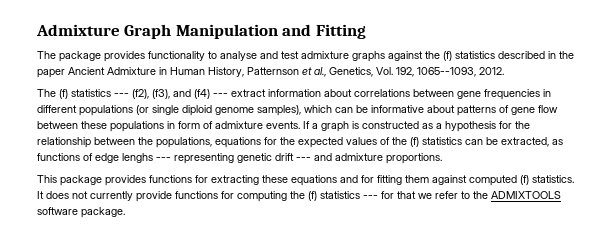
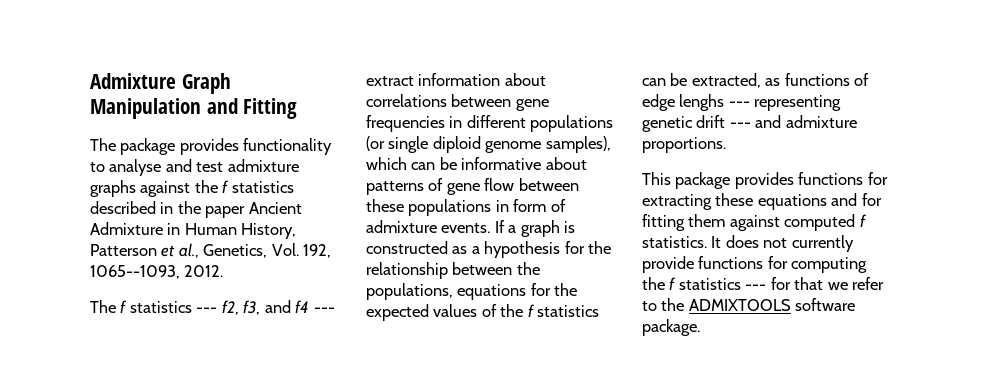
[443,51,452,61] (f) -> [222,180,229,193] f
[247,67,299,75] Patternson -> [90,244,157,256] Patterson
[59,89,210,99] (f) statistics --- (f2), (f3), and (f4) -> [120,300,310,315] f statistics --- f2, f3, and f4
[410,137,419,147] (f) -> [527,304,534,317] f
[520,175,529,185] (f) -> [859,214,866,227] f
[308,191,317,201] (f) -> [669,277,676,290] f

